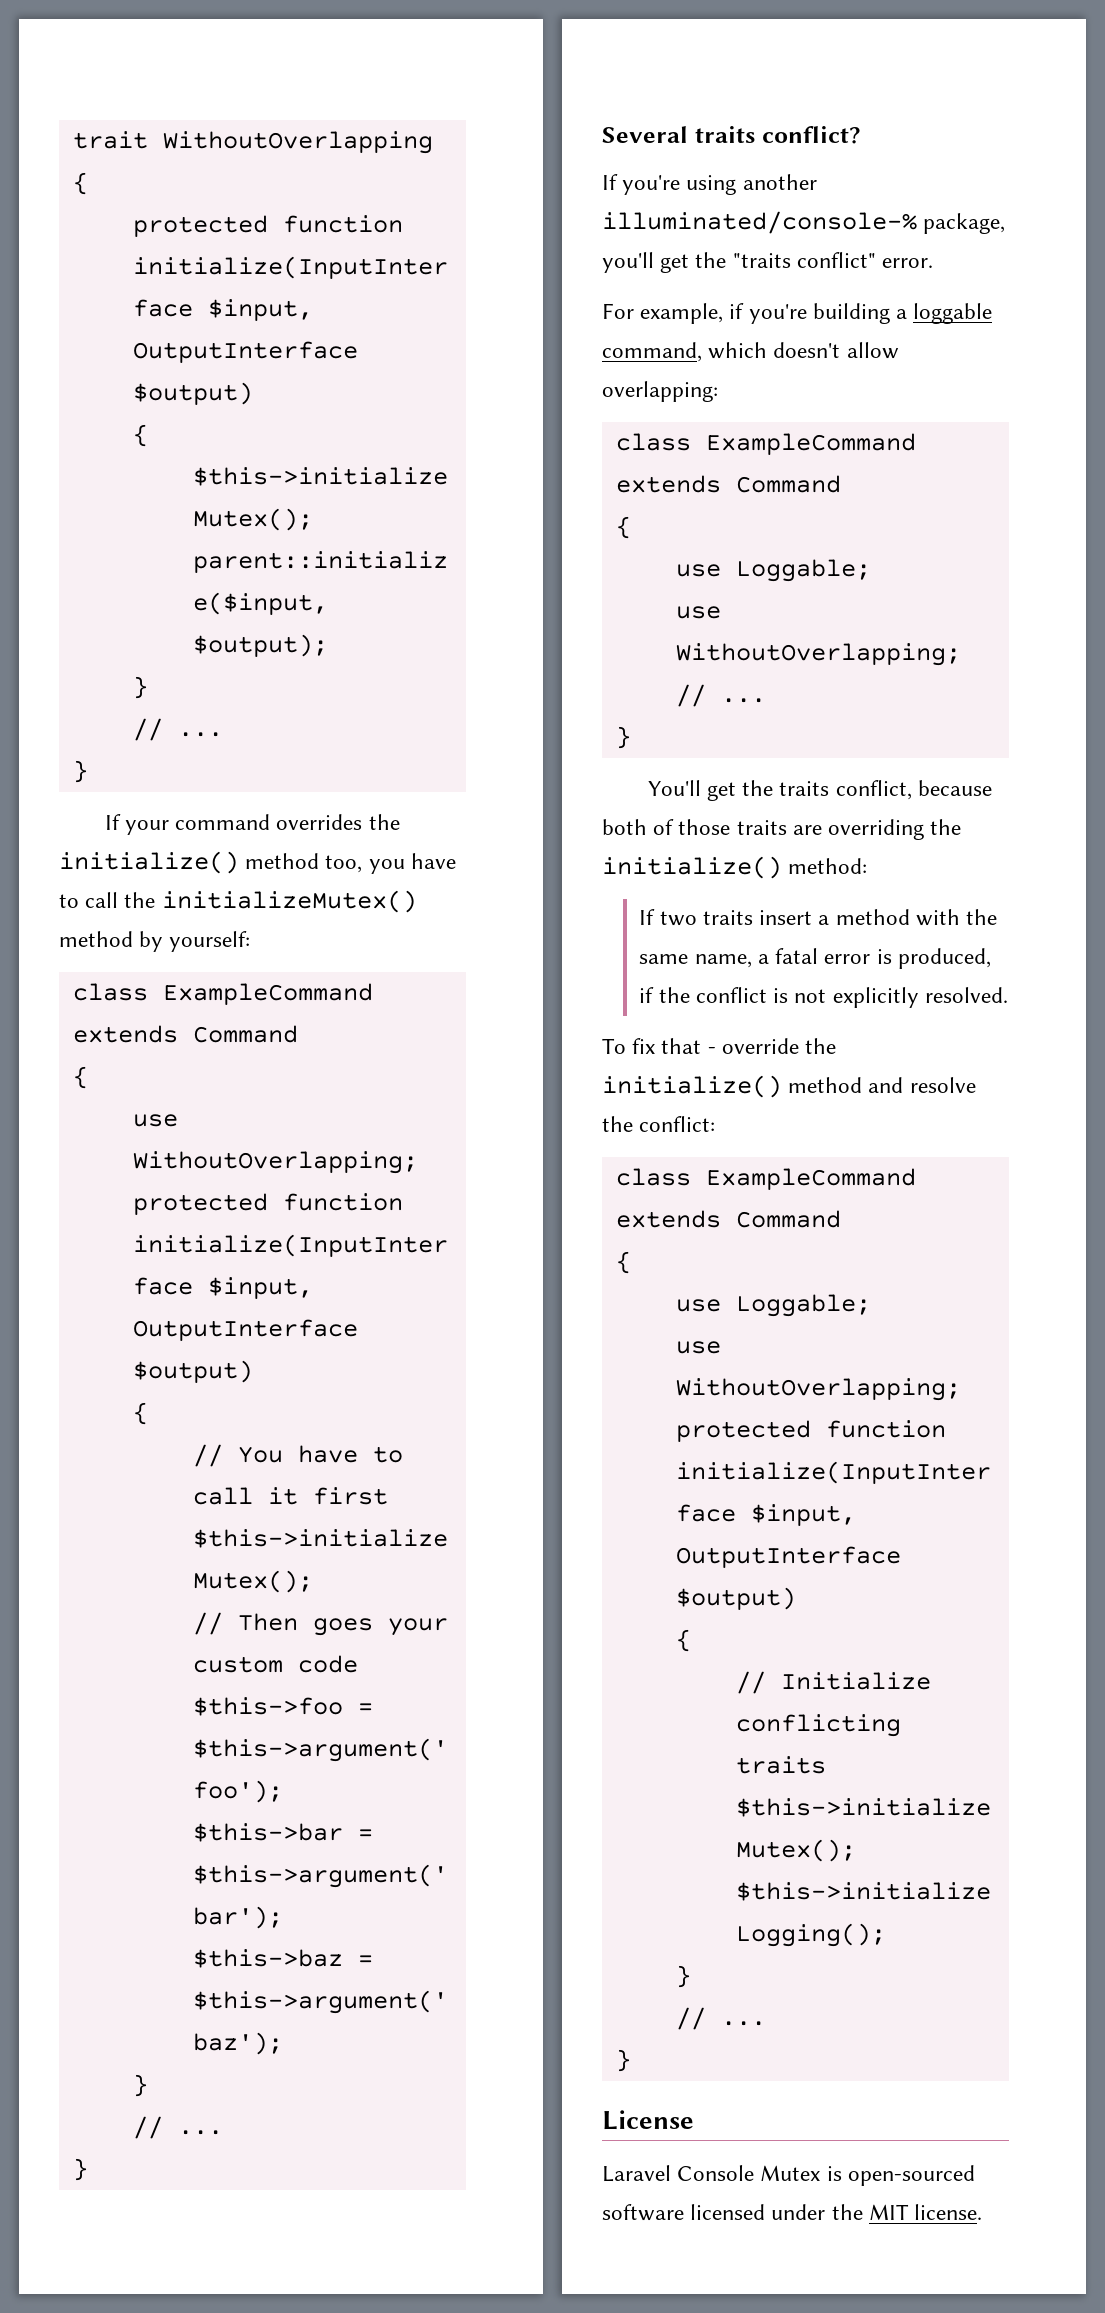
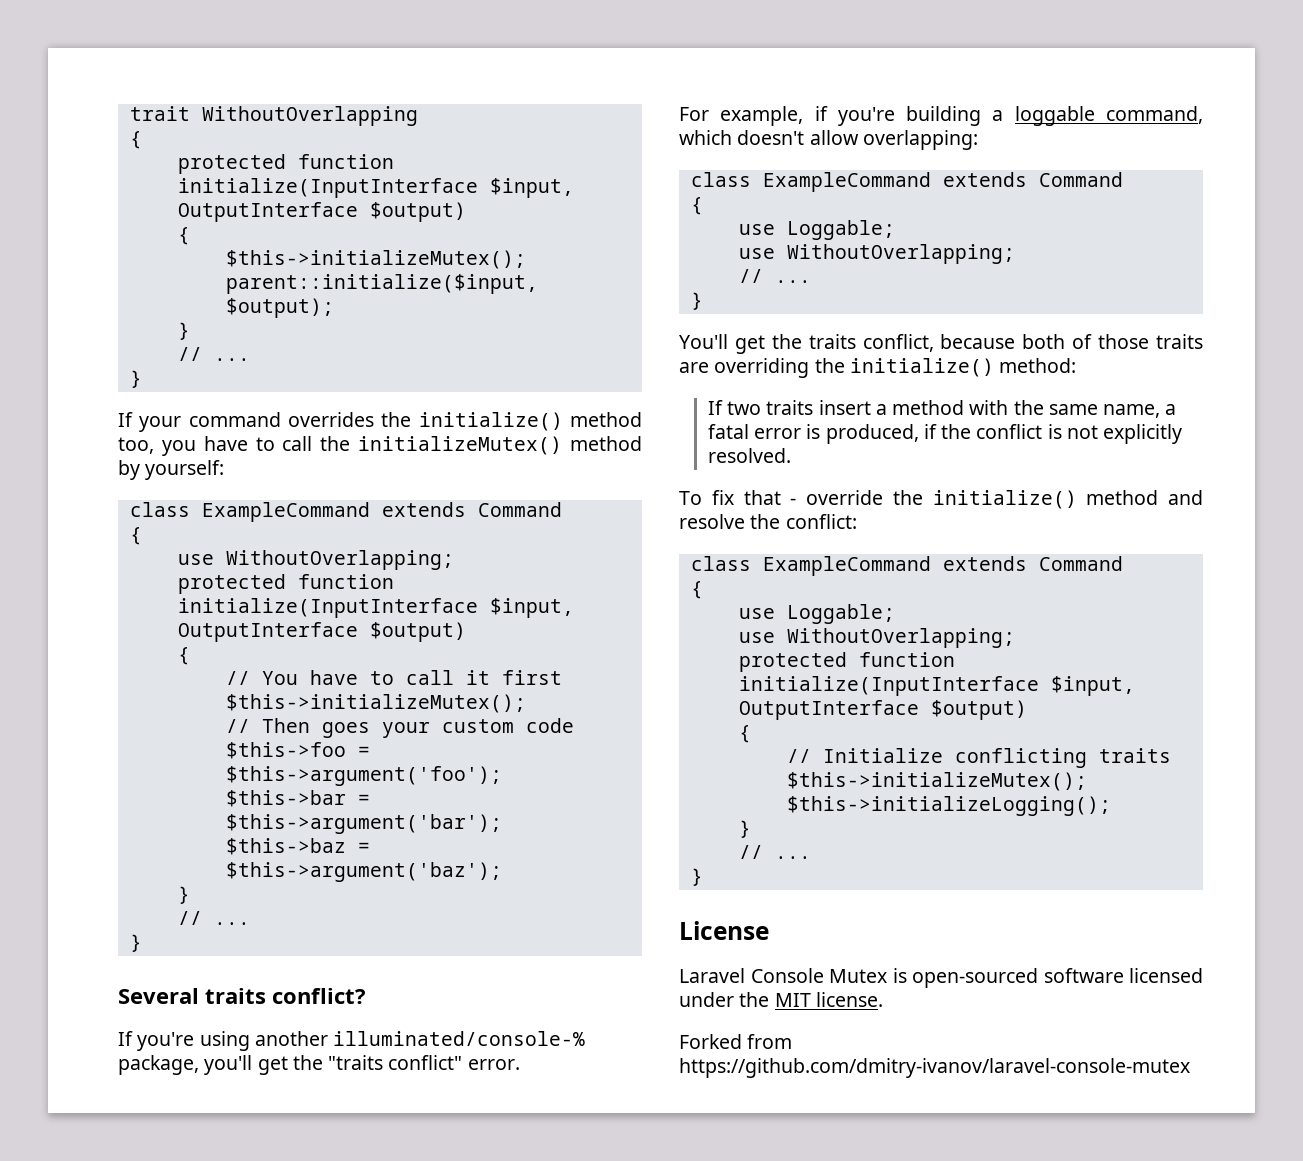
(983, 2212) none -> [679,1034,793,1049] [679,1058,1190,1078] // Forked from https://github.com/dmitry-ivanov/laravel-console-mutex

